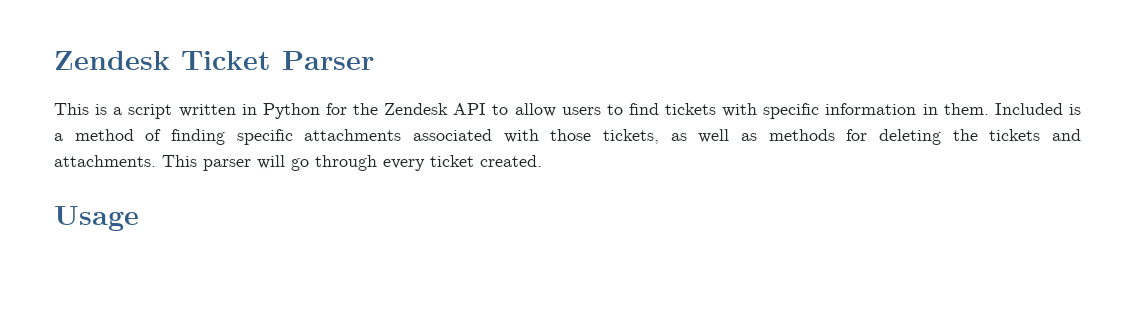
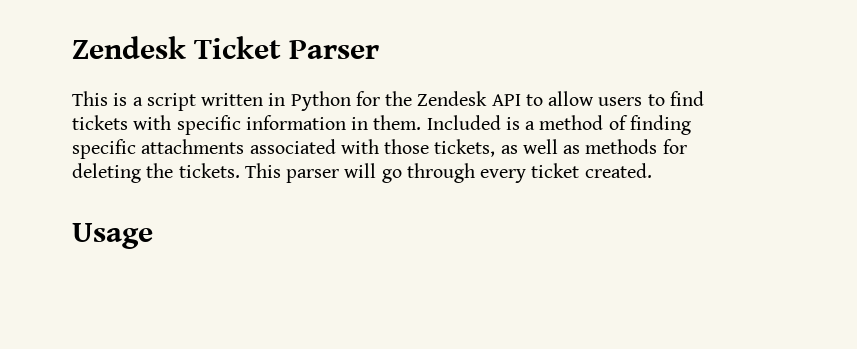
[989,129,1081,141] [54,155,156,167] tickets and attachments. -> [178,163,240,178] tickets.

